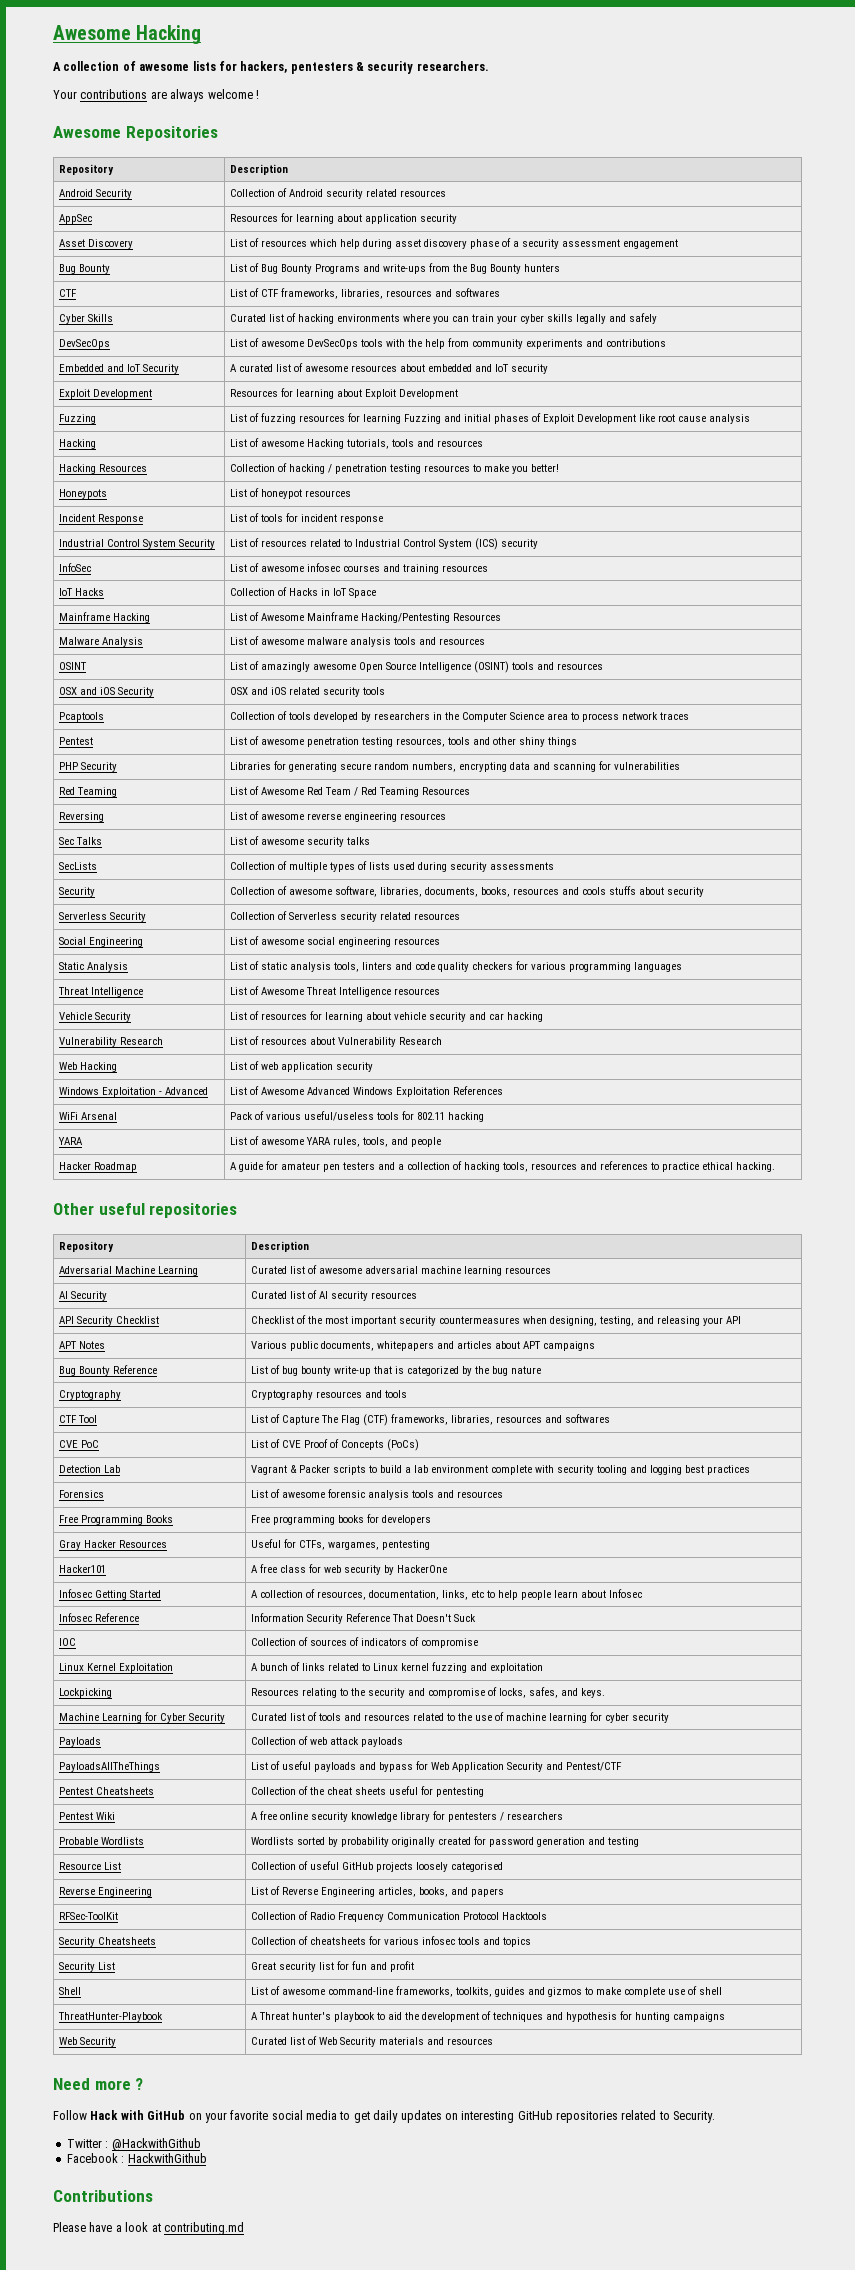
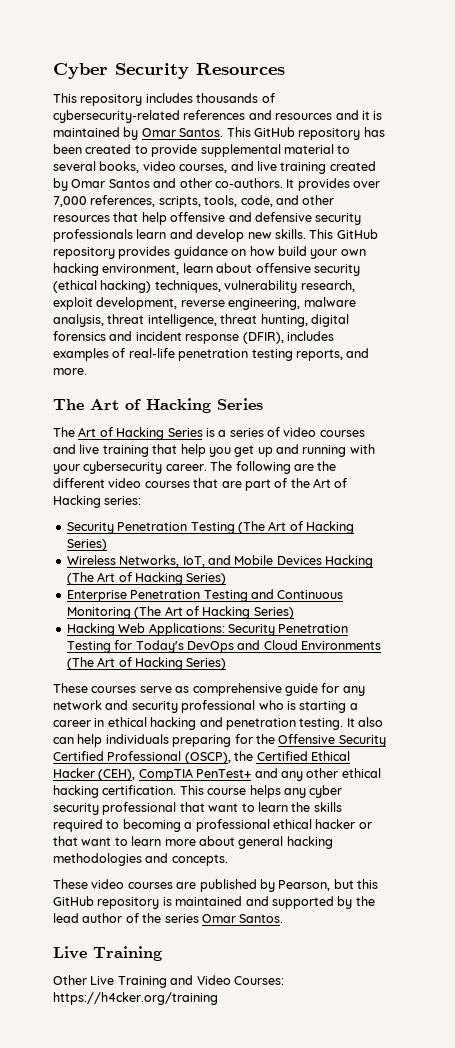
[53,25,202,44] [53,61,489,74] [53,89,259,102] [53,126,218,141] [58,164,114,175] [229,164,288,175] [58,189,132,199] [229,188,446,199] [58,214,92,224] [229,213,457,224] [58,239,133,249] [229,238,678,249] [58,264,110,274] [229,263,560,274] [58,289,77,297] [229,288,500,299] [58,314,113,324] [229,313,657,324] [58,339,110,349] [229,338,666,349] [58,364,179,374] [229,363,548,374] [58,389,152,399] [229,388,458,399] [58,414,96,424] [229,413,750,424] [58,439,96,449] [229,438,483,449] [58,464,147,474] [229,463,559,474] [58,489,107,499] [229,488,351,499] [58,514,143,524] [229,513,383,524] [58,539,215,549] [229,538,538,550] [58,563,91,572] [229,563,488,574] [58,588,104,596] [229,587,376,598] [58,612,150,623] [229,612,501,623] [58,637,143,647] [229,636,485,647] [58,662,87,670] [229,661,603,673] [58,687,154,697] [229,687,385,697] [58,712,104,722] [229,711,689,722] [58,737,93,745] [229,736,577,747] [58,762,117,772] [229,761,680,772] [58,787,117,797] [229,786,470,797] [58,812,104,822] [229,811,446,822] [58,837,102,845] [229,836,370,847] [58,862,97,870] [229,861,554,872] [58,887,95,897] [229,886,704,897] [58,912,146,922] [229,911,460,922] [58,937,143,947] [229,936,440,947] [58,962,128,972] [229,961,682,972] [57,987,143,997] [229,986,440,997] [58,1012,131,1022] [229,1011,543,1022] [58,1037,163,1047] [229,1036,442,1047] [58,1062,117,1072] [229,1061,373,1072] [58,1087,208,1097] [229,1086,503,1097] [58,1112,117,1120] [229,1111,484,1122] [57,1137,83,1145] [229,1136,441,1147] [58,1162,137,1172] [229,1161,775,1172] [53,1203,238,1218] [58,1241,114,1252] [250,1241,309,1252] [58,1266,198,1276] [250,1265,551,1276] [58,1291,107,1301] [250,1290,417,1301] [58,1316,159,1326] [250,1315,741,1326] [58,1341,105,1349] [250,1341,595,1351] [58,1365,157,1376] [250,1365,541,1376] [58,1390,121,1400] [250,1390,407,1400] [58,1415,97,1423] [250,1414,610,1426] [58,1440,99,1448] [250,1439,419,1451] [58,1465,120,1473] [250,1465,750,1475] [58,1490,104,1498] [250,1489,503,1500] [58,1515,173,1525] [250,1514,431,1525] [58,1540,167,1550] [250,1539,430,1550] [58,1565,106,1573] [250,1564,447,1575] [58,1589,161,1600] [250,1589,642,1600] [58,1613,139,1622] [250,1613,476,1624] [58,1638,76,1646] [250,1637,478,1648] [58,1663,173,1673] [250,1662,543,1673] [58,1688,112,1698] [250,1687,605,1698] [58,1712,225,1723] [250,1712,669,1723] [58,1737,101,1747] [250,1736,403,1747] [58,1762,160,1772] [250,1761,622,1772] [58,1787,154,1795] [250,1786,484,1797] [58,1812,115,1820] [250,1811,563,1822] [58,1837,144,1845] [250,1836,639,1847] [58,1862,121,1870] [250,1861,503,1872] [58,1887,152,1897] [250,1886,504,1897] [58,1912,118,1920] [250,1911,547,1922] [58,1937,156,1947] [250,1936,531,1947] [58,1962,115,1972] [250,1961,414,1972] [58,1987,81,1995] [250,1986,722,1997] [57,2012,163,2022] [250,2011,725,2022] [58,2037,116,2047] [250,2036,493,2047] [53,2078,144,2090] [53,2110,716,2123] [66,2138,201,2151] [66,2153,207,2163] [53,2190,153,2202] [53,2222,244,2235] Awesome Hacking // A collection of awesome lists for hackers, pentesters & security researchers. // Your contributions are always welcome ! // Awesome Repositories // Repository | Description // Android Security | Collection of Android security related resources // AppSec | Resources for learning about application security // Asset Discovery | List of resources which help during asset discovery phase of a security assessment engagement // Bug Bounty | List of Bug Bounty Programs and write-ups from the Bug Bounty hunters // CTF | List of CTF frameworks, libraries, resources and softwares // Cyber Skills | Curated list of hacking environments where you can train your cyber skills legally and safely // DevSecOps | List of awesome DevSecOps tools with the help from community experiments and contributions // Embedded and IoT Security | A curated list of awesome resources about embedded and IoT security // Exploit Development | Resources for learning about Exploit Development // Fuzzing | List of fuzzing resources for learning Fuzzing and initial phases of Exploit Development like root cause analysis // Hacking | List of awesome Hacking tutorials, tools and resources // Hacking Resources | Collection of hacking / penetration testing resources to make you better! // Honeypots | List of honeypot resources // Incident Response | List of tools for incident response // Industrial Control System Security | List of resources related to Industrial Control System (ICS) security // InfoSec | List of awesome infosec courses and training resources // IoT Hacks | Collection of Hacks in IoT Space // Mainframe Hacking | List of Awesome Mainframe Hacking/Pentesting Resources // Malware Analysis | List of awesome malware analysis tools and resources // OSINT | List of amazingly awesome Open Source Intelligence (OSINT) tools and resources // OSX and iOS Security | OSX and iOS related security tools // Pcaptools | Collection of tools developed by researchers in the Computer Science area to process network traces // Pentest | List of awesome penetration testing resources, tools and other shiny things // PHP Security | Libraries for generating secure random numbers, encrypting data and scanning for vulnerabilities // Red Teaming | List of Awesome Red Team / Red Teaming Resources // Reversing | List of awesome reverse engineering resources // Sec Talks | List of awesome security talks // SecLists | Collection of multiple types of lists used during security assessments // Security | Collection of awesome software, libraries, documents, books, resources and cools stuffs about security // Serverless Security | Collection of Serverless security related resources // Social Engineering | List of awesome social engineering resources // Static Analysis | List of static analysis tools, linters and code quality checkers for various programming languages // Threat Intelligence | List of Awesome Threat Intelligence resources // Vehicle Security | List of resources for learning about vehicle security and car hacking // Vulnerability Research | List of resources about Vulnerability Research // Web Hacking | List of web application security // Windows Exploitation - Advanced | List of Awesome Advanced Windows Exploitation References // WiFi Arsenal | Pack of various useful/useless tools for 802.11 hacking // YARA | List of awesome YARA rules, tools, and people // Hacker Roadmap | A guide for amateur pen testers and a collection of hacking tools, resources and references to practice ethical hacking. // Other useful repositories // Repository | Description // Adversarial Machine Learning | Curated list of awesome adversarial machine learning resources // AI Security | Curated list of AI security resources // API Security Checklist | Checklist of the most important security countermeasures when designing, testing, and releasing your API // APT Notes | Various public documents, whitepapers and articles about APT campaigns // Bug Bounty Reference | List of bug bounty write-up that is categorized by the bug nature // Cryptography | Cryptography resources and tools // CTF Tool | List of Capture The Flag (CTF) frameworks, libraries, resources and softwares // CVE PoC | List of CVE Proof of Concepts (PoCs) // Detection Lab | Vagrant & Packer scripts to build a lab environment complete with security tooling and logging best practices // Forensics | List of awesome forensic analysis tools and resources // Free Programming Books | Free programming books for developers // Gray Hacker Resources | Useful for CTFs, wargames, pentesting // Hacker101 | A free class for web security by HackerOne // Infosec Getting Started | A collection of resources, documentation, links, etc to help people learn about Infosec // Infosec Reference | Information Security Reference That Doesn't Suck // IOC | Collection of sources of indicators of compromise // Linux Kernel Exploitation | A bunch of links related to Linux kernel fuzzing and exploitation // Lockpicking | Resources relating to the security and compromise of locks, safes, and keys. // Machine Learning for Cyber Security | Curated list of tools and resources related to the use of machine learning for cyber security // Payloads | Collection of web attack payloads // PayloadsAllTheThings | List of useful payloads and bypass for Web Application Security and Pentest/CTF // Pentest Cheatsheets | Collection of the cheat sheets useful for pentesting // Pentest Wiki | A free online security knowledge library for pentesters / researchers // Probable Wordlists | Wordlists sorted by probability originally created for password generation and testing // Resource List | Collection of useful GitHub projects loosely categorised // Reverse Engineering | List of Reverse Engineering articles, books, and papers // RFSec-ToolKit | Collection of Radio Frequency Communication Protocol Hacktools // Security Cheatsheets | Collection of cheatsheets for various infosec tools and topics // Security List | Great security list for fun and profit // Shell | List of awesome command-line frameworks, toolkits, guides and gizmos to make complete use of shell // ThreatHunter-Playbook | A Threat hunter's playbook to aid the development of techniques and hypothesis for hunting campaigns // Web Security | Curated list of Web Security materials and resources // Need more ? // Follow Hack with GitHub on your favorite social media to get daily updates on interesting GitHub repositories related to Security. // Twitter : @HackwithGithub // Facebook : HackwithGithub // Contributions // Please have a look at contributing.md -> [53,63,285,79] [53,93,275,106] [53,110,383,123] [53,127,385,140] [53,144,351,157] [53,161,376,174] [53,178,380,191] [53,195,335,208] [53,212,362,225] [53,229,378,242] [53,246,366,259] [53,263,360,276] [53,280,355,293] [53,297,356,310] [53,314,349,327] [53,331,334,344] [53,348,370,361] [53,368,87,375] [53,398,263,413] [53,427,365,440] [53,444,375,457] [53,461,337,474] [53,478,348,491] [53,495,142,508] [66,521,354,534] [66,539,107,551] [66,555,373,568] [66,572,227,585] [66,589,344,602] [66,606,294,619] [66,623,349,636] [66,640,381,653] [66,657,227,670] [53,683,365,696] [53,700,358,713] [53,717,383,730] [53,734,386,747] [53,751,350,764] [53,768,381,781] [53,785,343,798] [53,802,342,815] [53,819,372,832] [53,836,333,849] [53,853,228,866] [53,879,378,892] [53,896,375,909] [53,913,284,923] [53,946,162,961] [53,975,284,988] [53,992,218,1005] Cyber Security Resources // This repository includes thousands of cybersecurity-related references and resources and it is maintained by Omar Santos. This GitHub repository has been created to provide supplemental material to several books, video courses, and live training created by Omar Santos and other co-authors. It provides over 7,000 references, scripts, tools, code, and other resources that help offensive and defensive security professionals learn and develop new skills. This GitHub repository provides guidance on how build your own hacking environment, learn about offensive security (ethical hacking) techniques, vulnerability research, exploit development, reverse engineering, malware analysis, threat intelligence, threat hunting, digital forensics and incident response (DFIR), includes examples of real-life penetration testing reports, and more. // The Art of Hacking Series // The Art of Hacking Series is a series of video courses and live training that help you get up and running with your cybersecurity career. The following are the different video courses that are part of the Art of Hacking series: // Security Penetration Testing (The Art of Hacking Series) // Wireless Networks, IoT, and Mobile Devices Hacking (The Art of Hacking Series) // Enterprise Penetration Testing and Continuous Monitoring (The Art of Hacking Series) // Hacking Web Applications: Security Penetration Testing for Today's DevOps and Cloud Environments (The Art of Hacking Series) // These courses serve as comprehensive guide for any network and security professional who is starting a career in ethical hacking and penetration testing. It also can help individuals preparing for the Offensive Security Certified Professional (OSCP), the Certified Ethical Hacker (CEH), CompTIA PenTest+ and any other ethical hacking certification. This course helps any cyber security professional that want to learn the skills required to becoming a professional ethical hacker or that want to learn more about general hacking methodologies and concepts. // These video courses are published by Pearson, but this GitHub repository is maintained and supported by the lead author of the series Omar Santos. // Live Training // Other Live Training and Video Courses: https://h4cker.org/training

